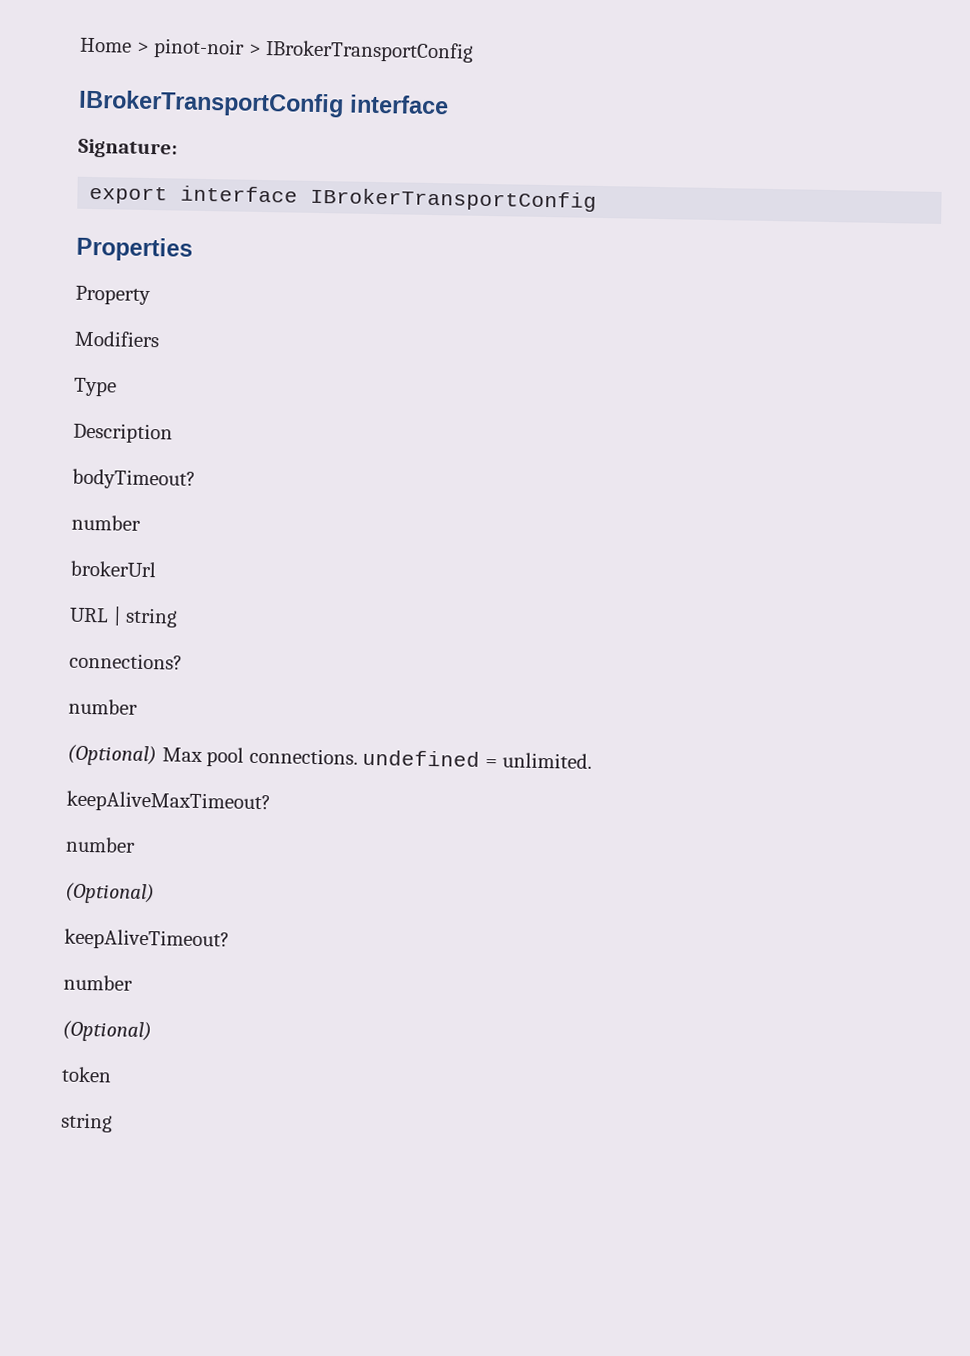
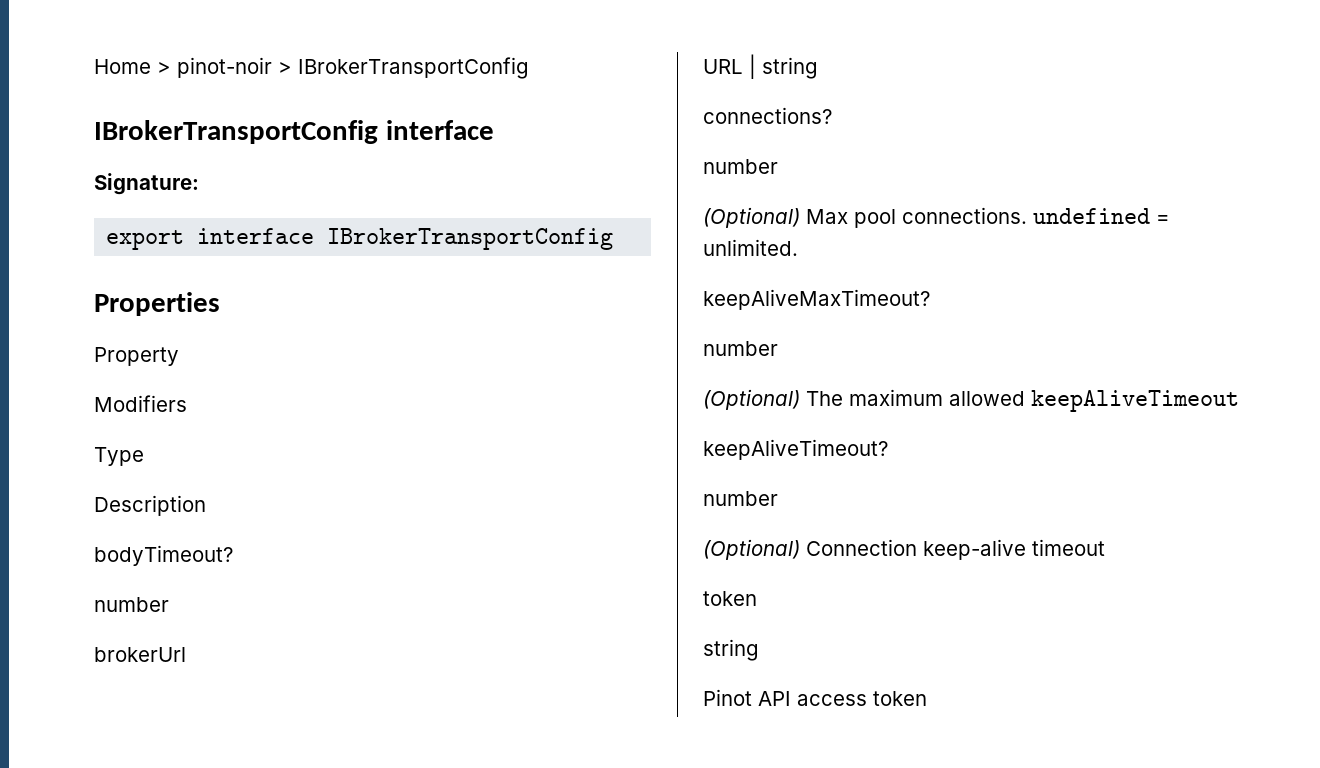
(155, 893) none -> [806,389,1239,412] The maximum allowed keepAliveTimeout
(152, 1031) none -> [806,539,1105,560] Connection keep-alive timeout
(113, 1122) none -> [703,689,927,706] // Pinot API access token

